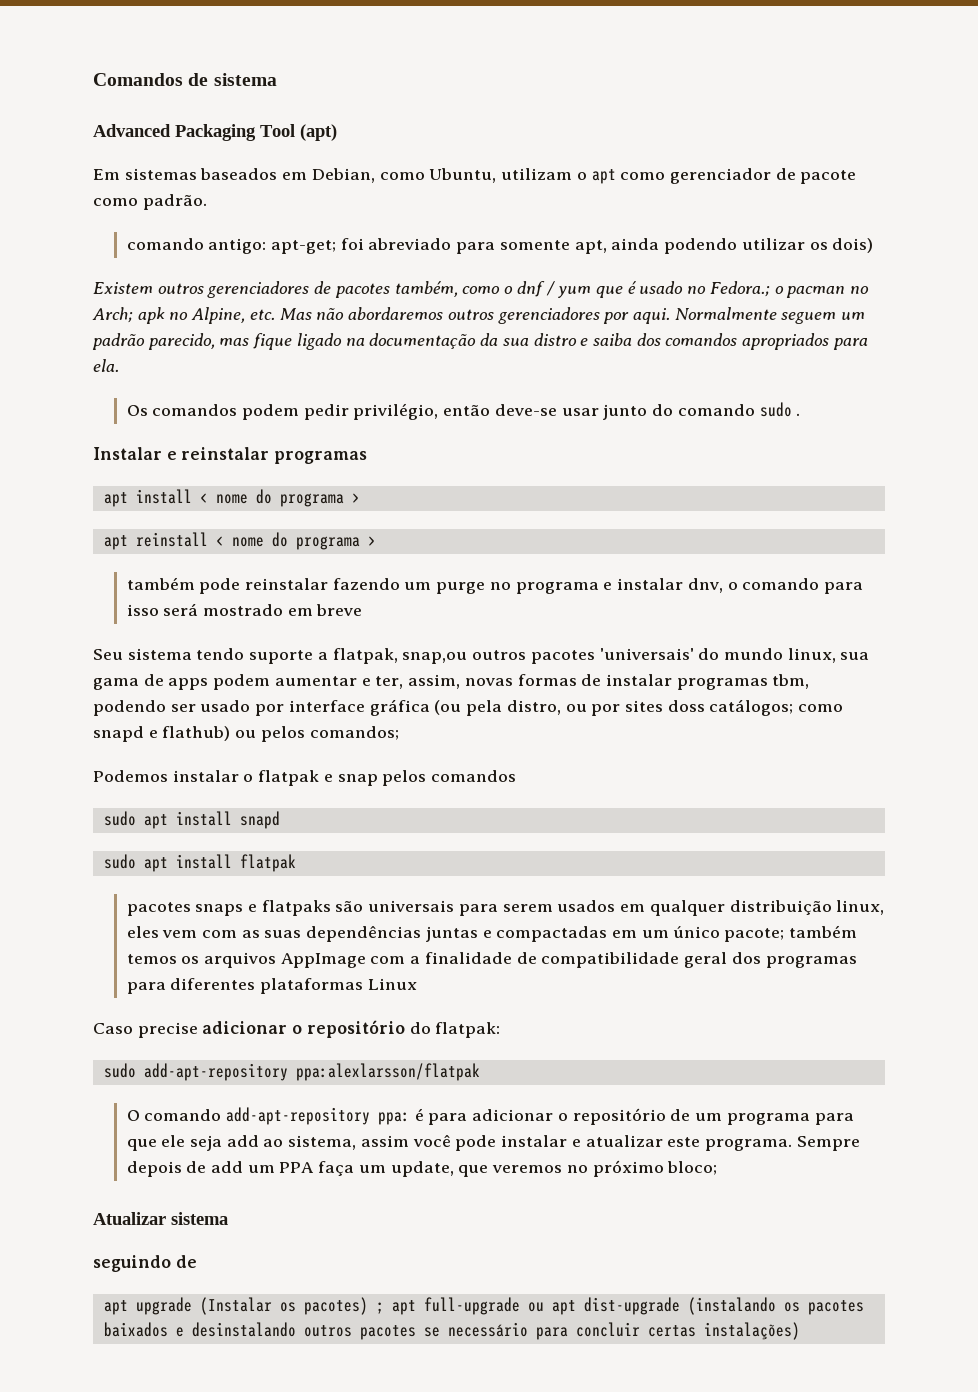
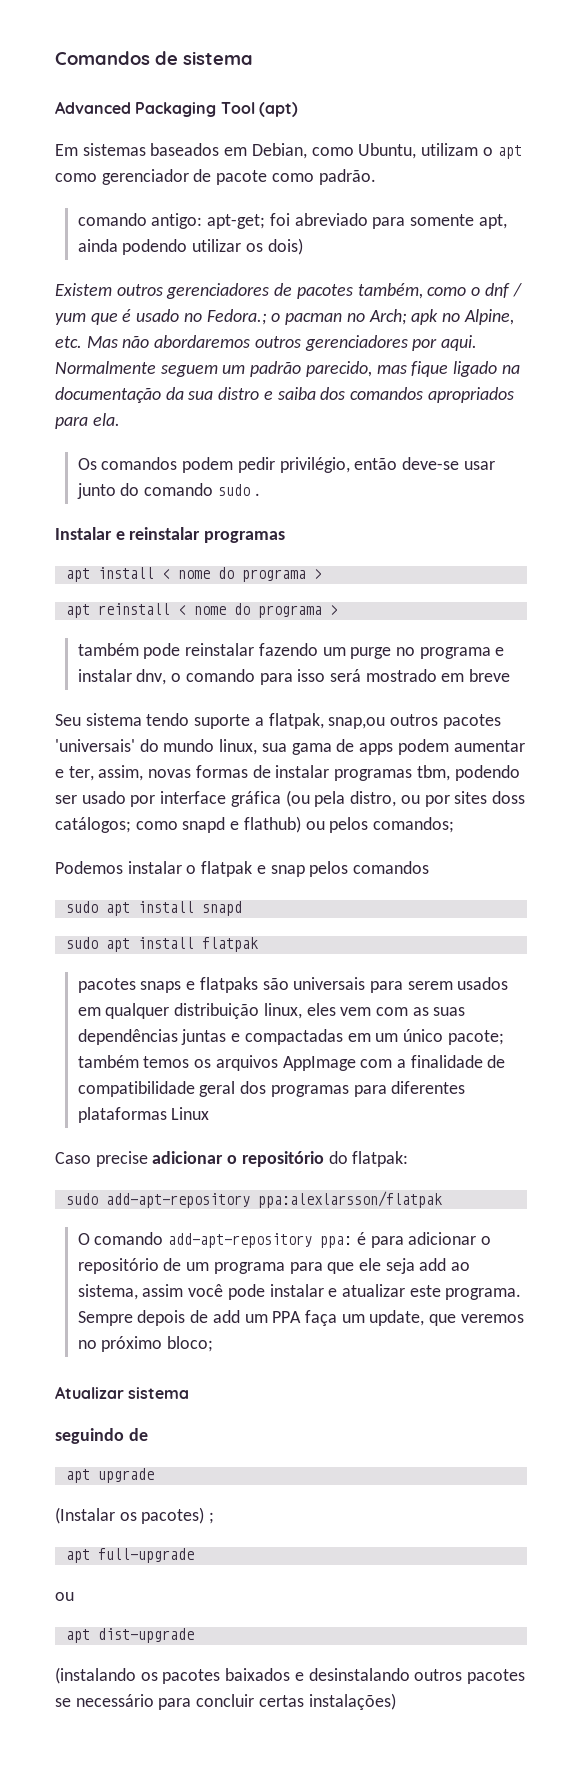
(192, 1306) none -> (154, 1475) //
(384, 1308) none -> (215, 1518) //
[527,1302,544,1312] ou -> [55,1592,74,1601] // ou //
(680, 1306) none -> (194, 1635) //

